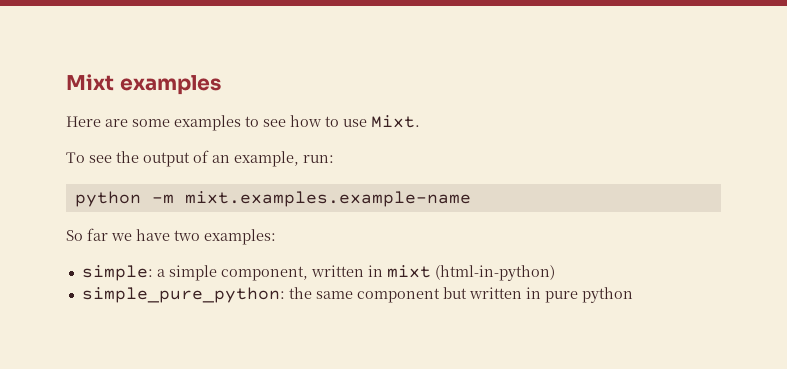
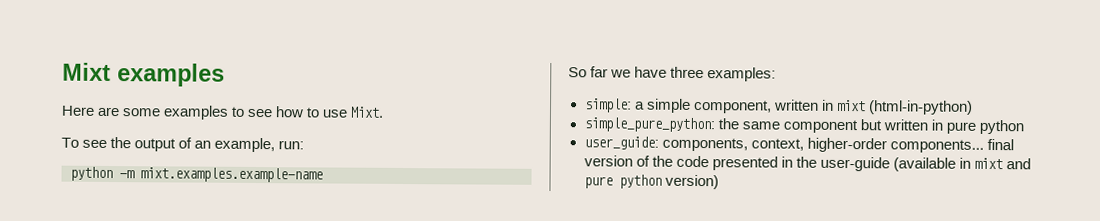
[174,230,200,241] two -> [670,66,705,79] three
(633, 295) none -> [583,136,1014,153] [583,155,1032,172] [583,174,719,190] // user_guide: components, context, higher-order components... final version of the code presented in the user-guide (available in mixt and pure python version)

